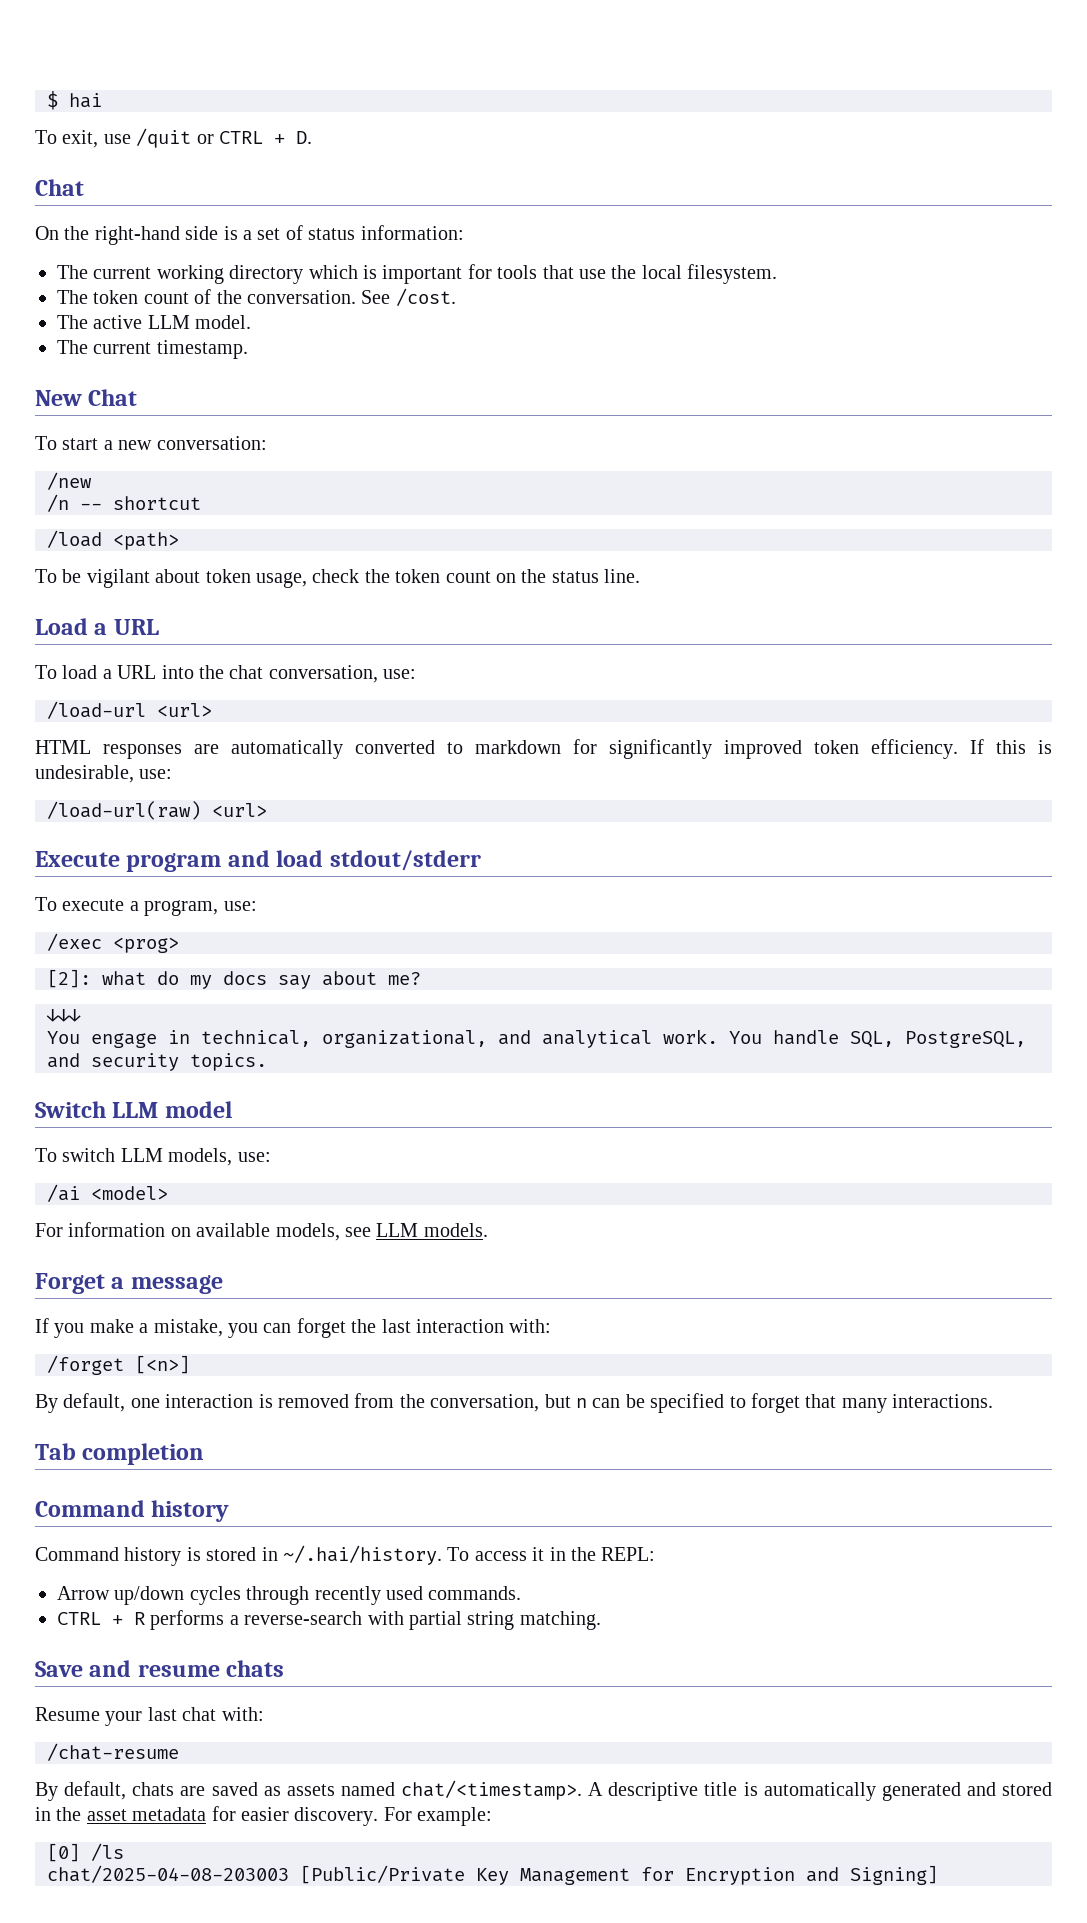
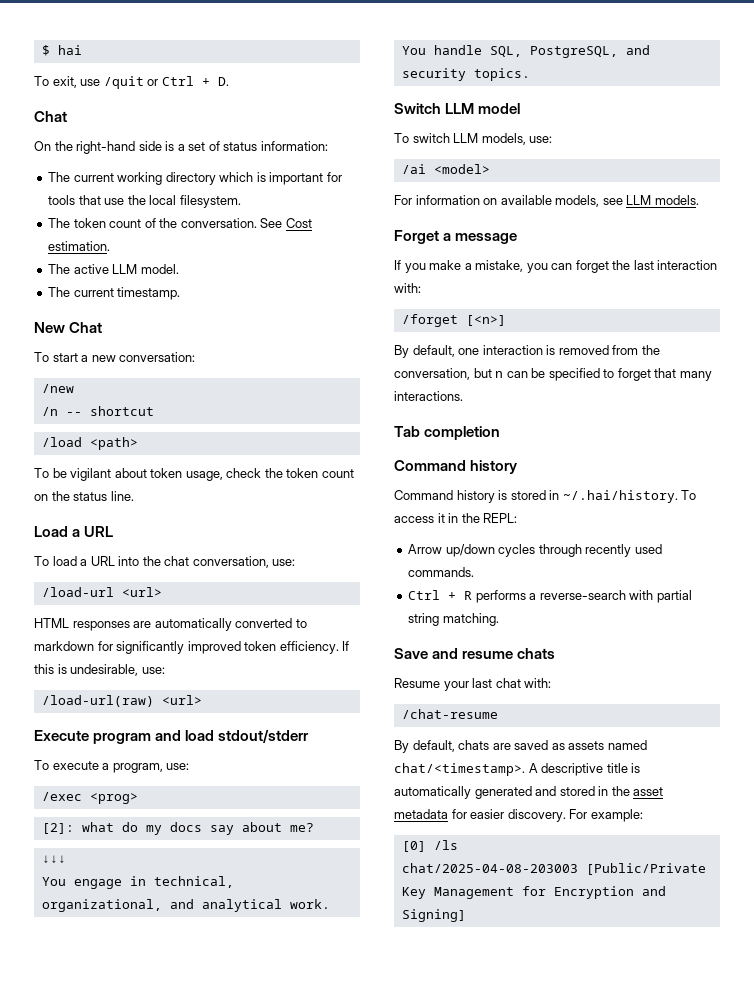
[219,131,263,144] CTRL -> [161,76,194,86] Ctrl
[395,288,456,306] /cost. -> [285,218,312,228] [48,241,111,251] Cost estimation.
[57,1612,101,1625] CTRL -> [408,590,441,600] Ctrl

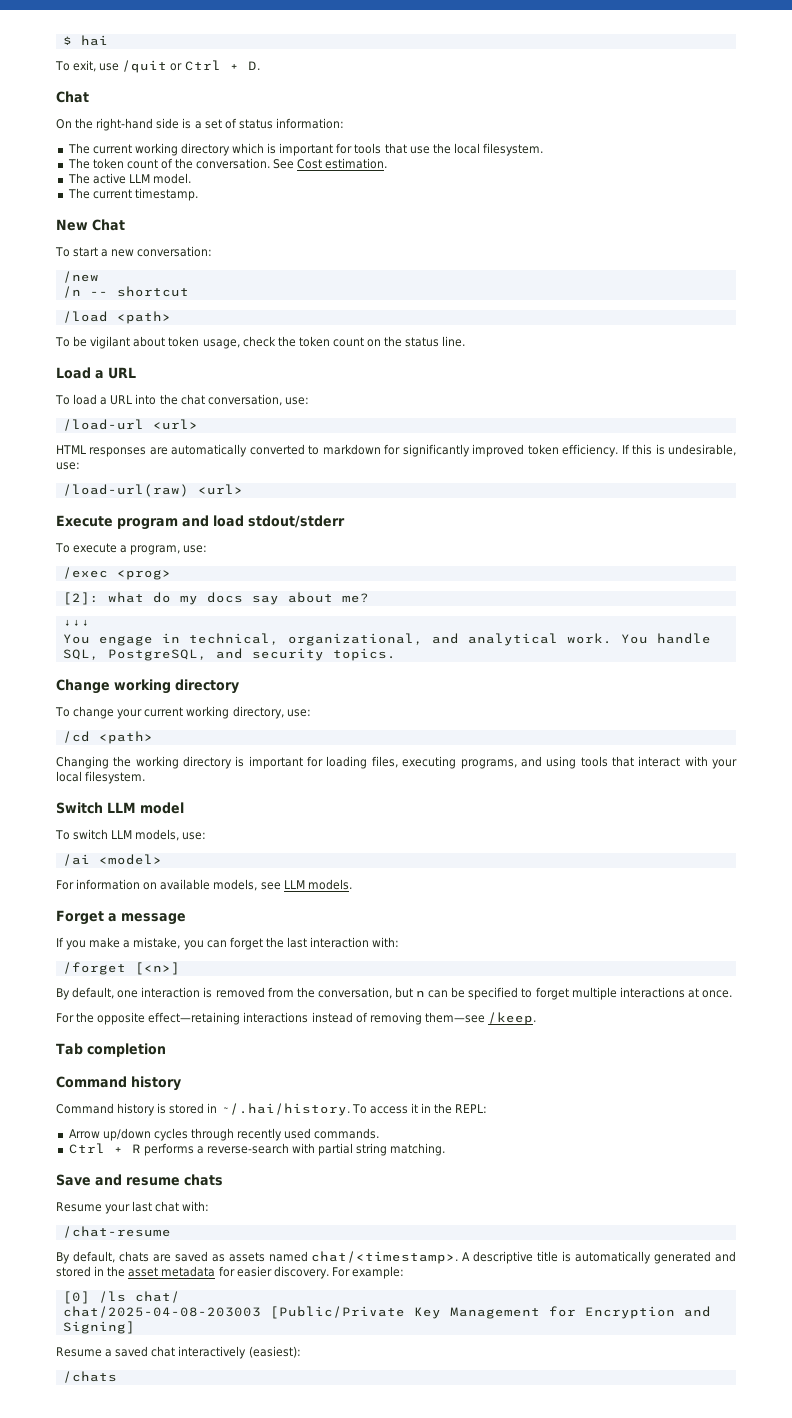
(530, 74) none -> [56,679,239,694] [55,706,311,719] [62,731,153,744] [56,756,738,769] [56,771,146,784] // Change working directory // To change your current working directory, use: // /cd <path> // Changing the working directory is important for loading files, executing programs, and using tools that interact with your local filesystem.
[654,368,712,381] [394,391,463,401] that many interactions. -> [571,987,732,1000] [56,1012,536,1025] multiple interactions at once. // For the opposite effect—retaining interactions instead of removing them—see /keep.
(458, 845) none -> [134,1291,180,1303] chat/
(466, 915) none -> [56,1346,301,1359] [62,1371,117,1383] // Resume a saved chat interactively (easiest): // /chats

